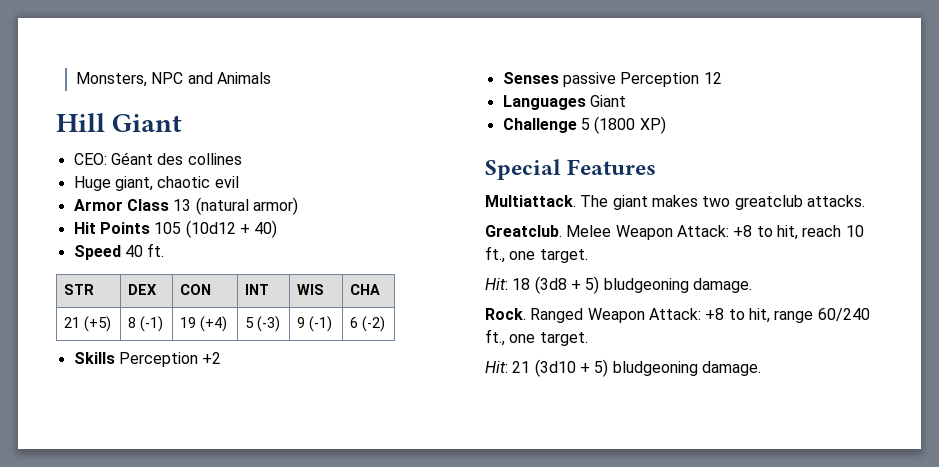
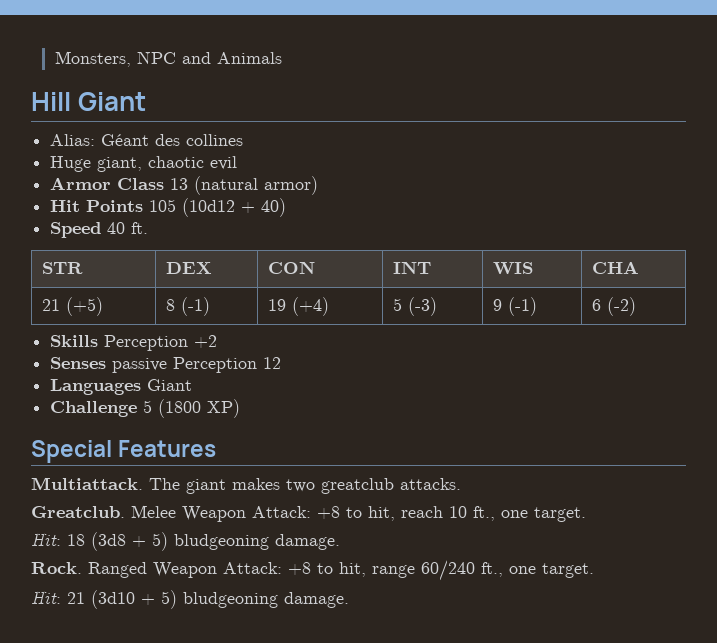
[73,153,107,165] CEO: -> [50,134,96,146] Alias:

